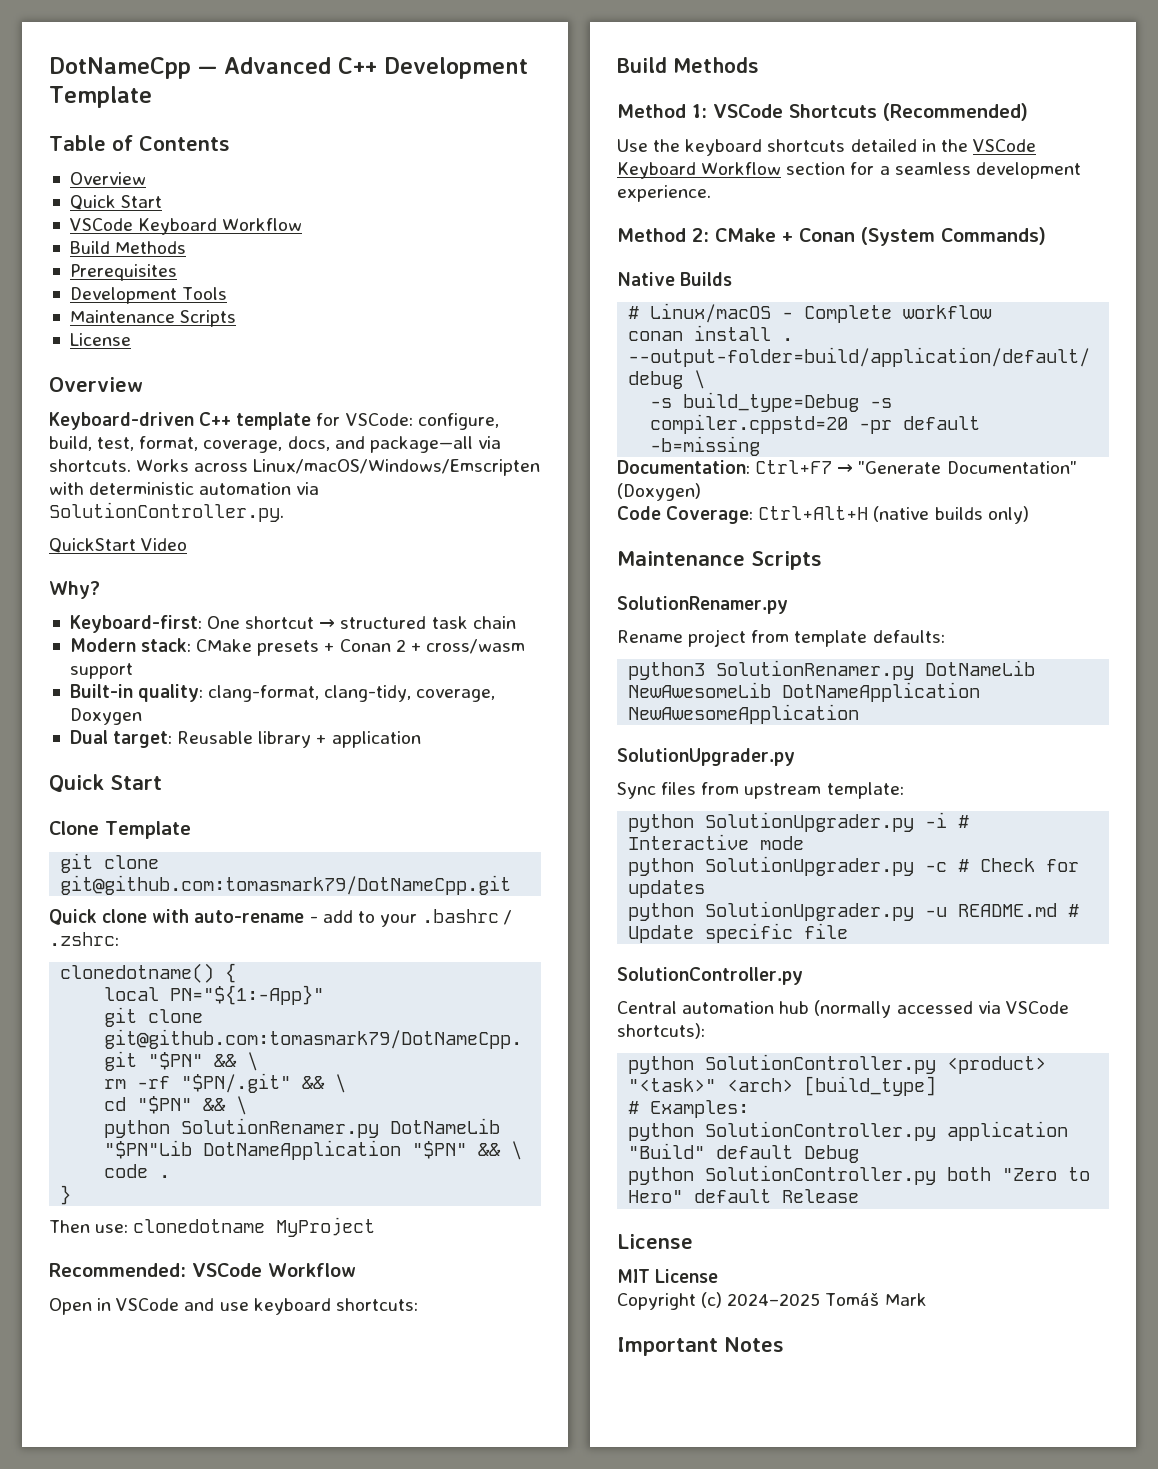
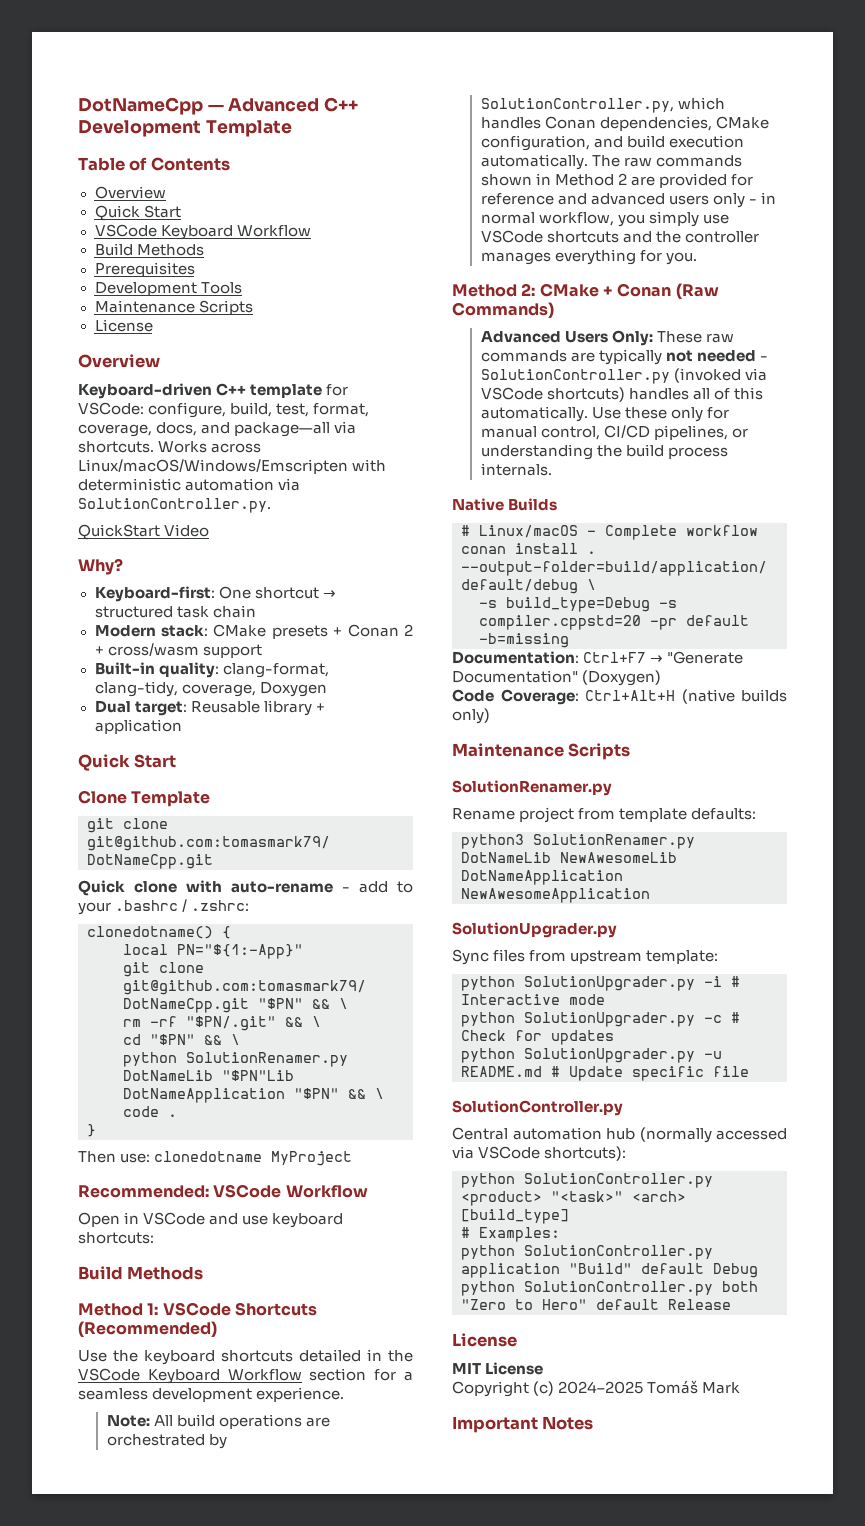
(711, 193) none -> [106,1414,330,1429] [106,1434,227,1449] [480,97,725,113] [480,116,769,131] [480,135,744,151] [480,154,742,170] [480,173,753,188] [480,192,776,208] [480,211,729,227] [480,230,759,243] [480,249,697,265] // Note: All build operations are orchestrated by SolutionController.py, which handles Conan dependencies, CMake configuration, and build execution automatically. The raw commands shown in Method 2 are provided for reference and advanced users only - in normal workflow, you simply use VSCode shortcuts and the controller manages everything for you.
[861,227,935,246] (System -> [675,283,719,299] (Raw
(1046, 236) none -> [480,330,734,346] [480,349,768,365] [480,368,767,384] [480,387,763,402] [480,406,729,422] [480,425,748,440] [480,444,728,460] [480,463,552,476] // Advanced Users Only: These raw commands are typically not needed - SolutionController.py (invoked via VSCode shortcuts) handles all of this automatically. Use these only for manual control, CI/CD pipelines, or understanding the build process internals.

